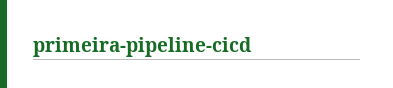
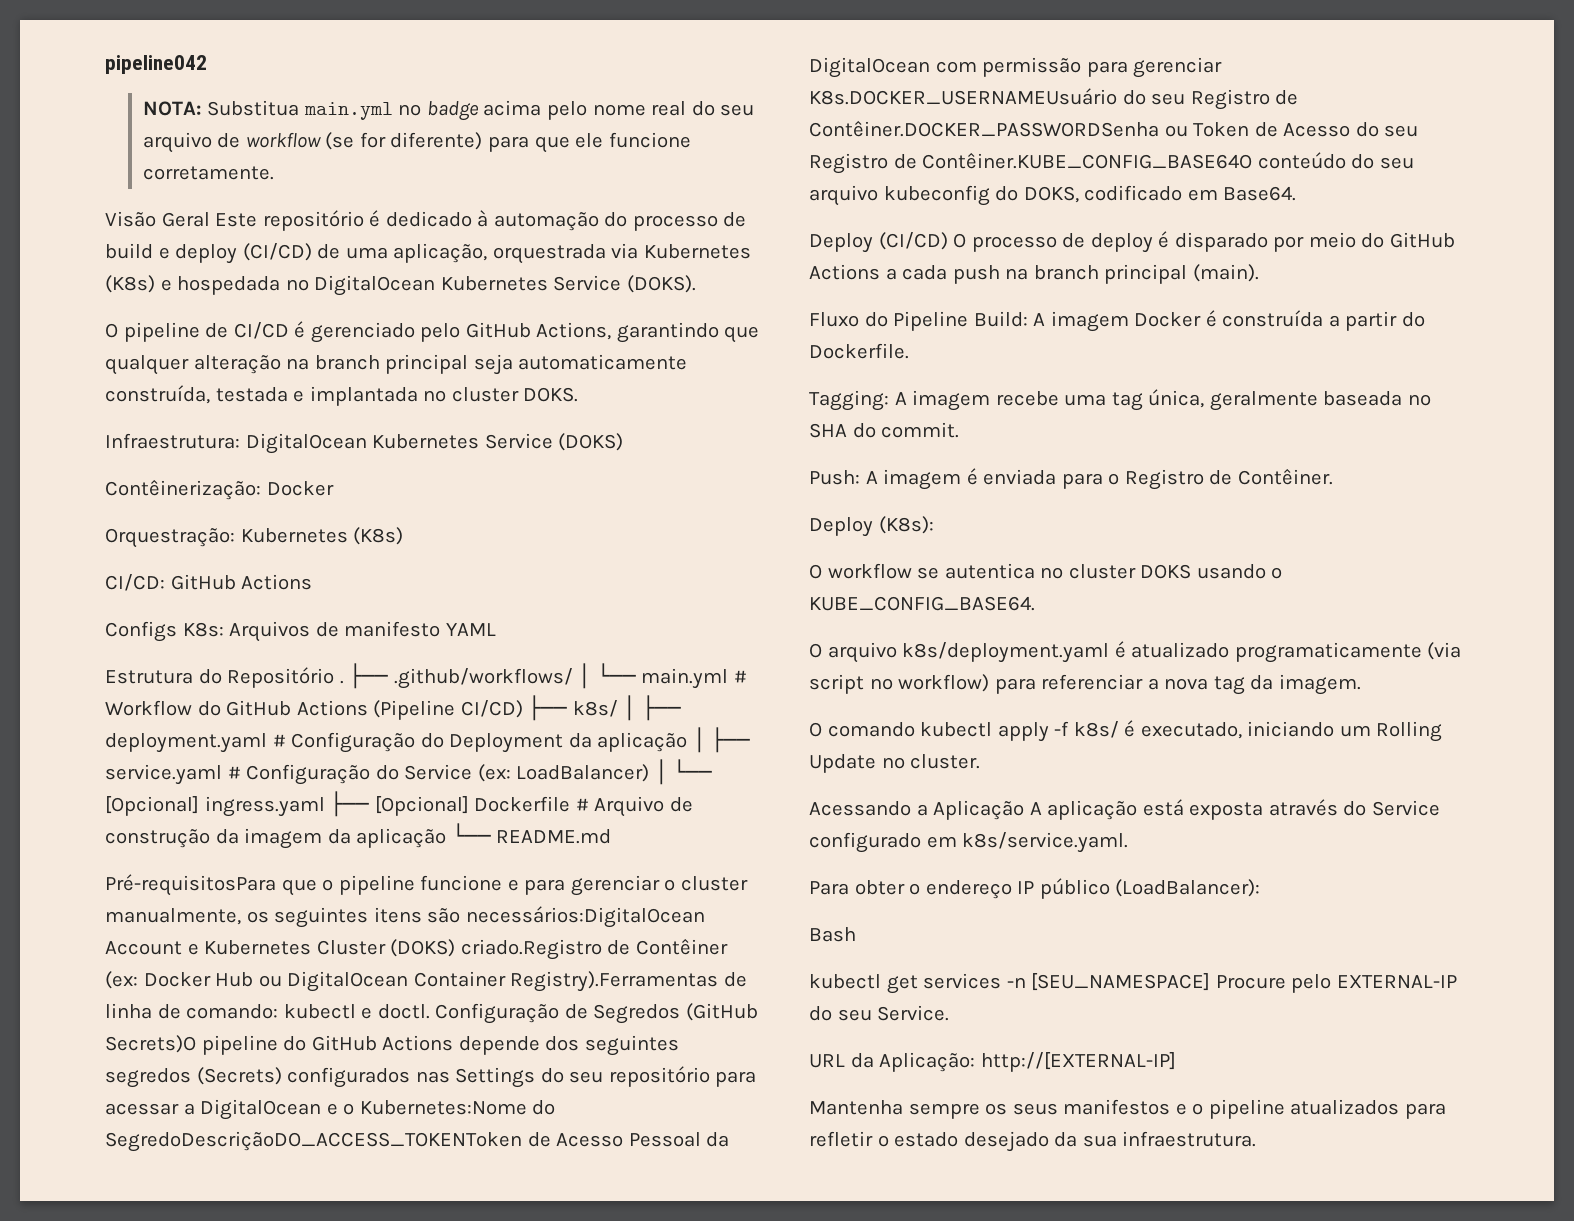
[33,37,252,57] primeira-pipeline-cicd -> [105,55,207,74] [142,100,755,121] [142,132,691,153] [142,166,274,180] [105,210,747,231] [105,243,751,264] [105,275,696,296] [105,321,760,343] [105,354,688,375] [105,385,579,406] [105,433,624,454] [105,479,334,500] [105,527,404,548] [105,574,313,591] [105,621,496,642] [105,663,747,689] [105,695,681,721] [105,727,751,753] [105,759,713,785] [105,791,693,817] [105,823,612,849] [105,874,748,896] [105,906,705,928] [105,938,728,960] [105,971,747,992] [105,1003,758,1024] [105,1035,679,1056] [105,1066,757,1088] [105,1099,556,1120] [105,1131,730,1152] [809,57,1223,78] [809,88,1299,110] [809,120,1419,137] [809,152,1414,174] [809,185,1297,206] [809,231,1455,253] [809,264,1259,284] [809,310,1425,332] [809,343,909,359] [809,389,1431,411] [809,422,960,438] [809,468,1333,490] [809,516,934,537] [809,563,1283,579] [809,596,1035,611] [809,641,1462,663] [809,674,1361,695] [809,720,1443,742] [809,754,981,773] [809,799,1440,820] [809,832,1129,853] [809,878,1261,899] [809,927,856,942] [809,973,1457,994] [809,1005,950,1021] [809,1052,1176,1072] [809,1099,1446,1119] [809,1131,1257,1152] pipeline042 // NOTA: Substitua main.yml no badge acima pelo nome real do seu arquivo de workflow (se for diferente) para que ele funcione corretamente. // Visão Geral Este repositório é dedicado à automação do processo de build e deploy (CI/CD) de uma aplicação, orquestrada via Kubernetes (K8s) e hospedada no DigitalOcean Kubernetes Service (DOKS). // O pipeline de CI/CD é gerenciado pelo GitHub Actions, garantindo que qualquer alteração na branch principal seja automaticamente construída, testada e implantada no cluster DOKS. // Infraestrutura: DigitalOcean Kubernetes Service (DOKS) // Contêinerização: Docker // Orquestração: Kubernetes (K8s) // CI/CD: GitHub Actions // Configs K8s: Arquivos de manifesto YAML // Estrutura do Repositório . ├── .github/workflows/ │ └── main.yml # Workflow do GitHub Actions (Pipeline CI/CD) ├── k8s/ │ ├── deployment.yaml # Configuração do Deployment da aplicação │ ├── service.yaml # Configuração do Service (ex: LoadBalancer) │ └── [Opcional] ingress.yaml ├── [Opcional] Dockerfile # Arquivo de construção da imagem da aplicação └── README.md // Pré-requisitosPara que o pipeline funcione e para gerenciar o cluster manualmente, os seguintes itens são necessários:DigitalOcean Account e Kubernetes Cluster (DOKS) criado.Registro de Contêiner (ex: Docker Hub ou DigitalOcean Container Registry).Ferramentas de linha de comando: kubectl e doctl. Configuração de Segredos (GitHub Secrets)O pipeline do GitHub Actions depende dos seguintes segredos (Secrets) configurados nas Settings do seu repositório para acessar a DigitalOcean e o Kubernetes:Nome do SegredoDescriçãoDO_ACCESS_TOKENToken de Acesso Pessoal da DigitalOcean com permissão para gerenciar K8s.DOCKER_USERNAMEUsuário do seu Registro de Contêiner.DOCKER_PASSWORDSenha ou Token de Acesso do seu Registro de Contêiner.KUBE_CONFIG_BASE64O conteúdo do seu arquivo kubeconfig do DOKS, codificado em Base64. // Deploy (CI/CD) O processo de deploy é disparado por meio do GitHub Actions a cada push na branch principal (main). // Fluxo do Pipeline Build: A imagem Docker é construída a partir do Dockerfile. // Tagging: A imagem recebe uma tag única, geralmente baseada no SHA do commit. // Push: A imagem é enviada para o Registro de Contêiner. // Deploy (K8s): // O workflow se autentica no cluster DOKS usando o KUBE_CONFIG_BASE64. // O arquivo k8s/deployment.yaml é atualizado programaticamente (via script no workflow) para referenciar a nova tag da imagem. // O comando kubectl apply -f k8s/ é executado, iniciando um Rolling Update no cluster. // Acessando a Aplicação A aplicação está exposta através do Service configurado em k8s/service.yaml. // Para obter o endereço IP público (LoadBalancer): // Bash // kubectl get services -n [SEU_NAMESPACE] Procure pelo EXTERNAL-IP do seu Service. // URL da Aplicação: http://[EXTERNAL-IP] // Mantenha sempre os seus manifestos e o pipeline atualizados para refletir o estado desejado da sua infraestrutura.

